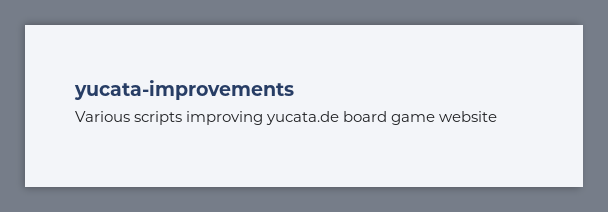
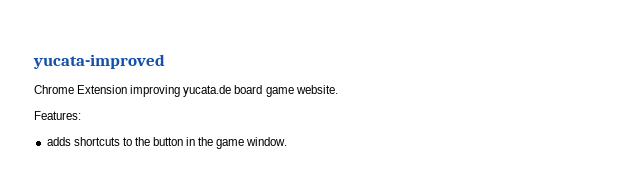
[74,80,294,100] [75,111,183,125] yucata-improvements // Various scripts -> [33,54,165,69] [34,85,128,94] yucata-improved // Chrome Extension
[439,111,498,122] website -> [295,85,338,94] [34,111,81,120] [46,137,288,149] website. // Features: // adds shortcuts to the button in the game window.

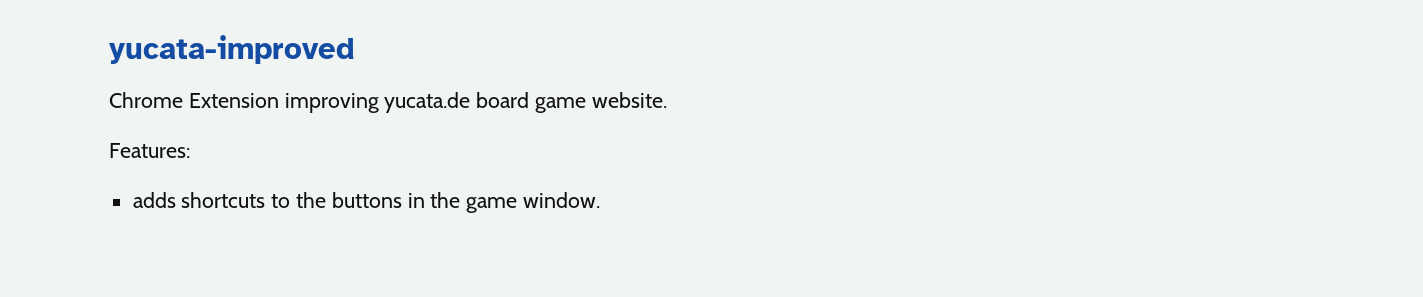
[153,137,184,146] button -> [331,192,402,208] buttons

